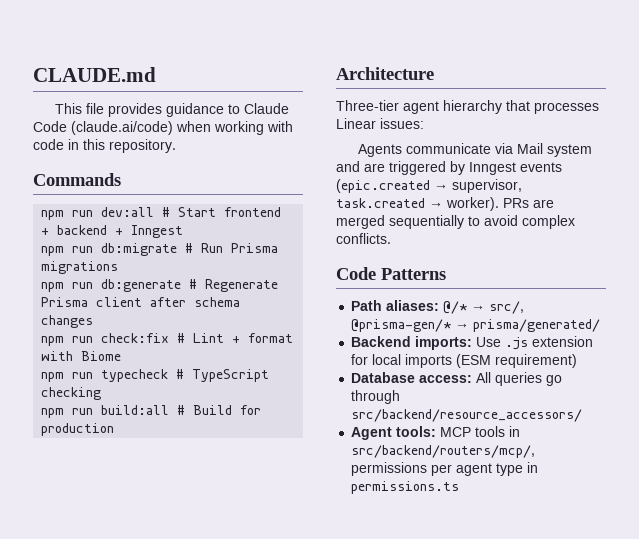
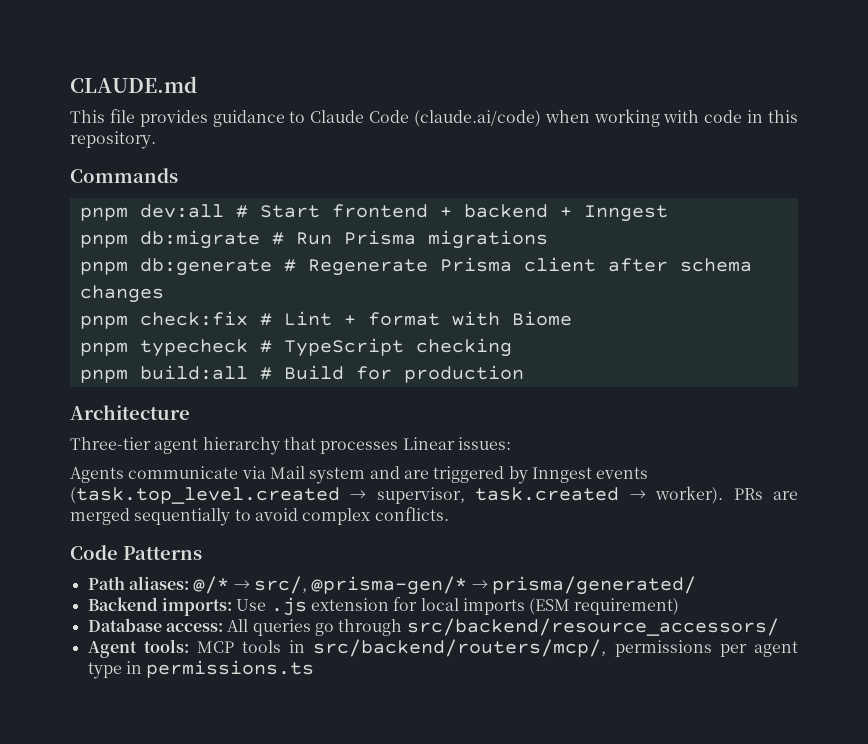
[41,210,94,220] npm run -> [79,207,128,221] pnpm
[41,246,94,256] npm run -> [79,234,128,248] pnpm
[41,282,94,292] npm run -> [79,261,128,275] pnpm
[41,336,94,346] npm run -> [79,315,128,329] pnpm
[41,372,94,382] npm run -> [79,342,128,356] pnpm
[41,408,94,418] npm run -> [79,369,128,383] pnpm
[336,179,430,193] (epic.created -> [70,487,340,504] (task.top_level.created

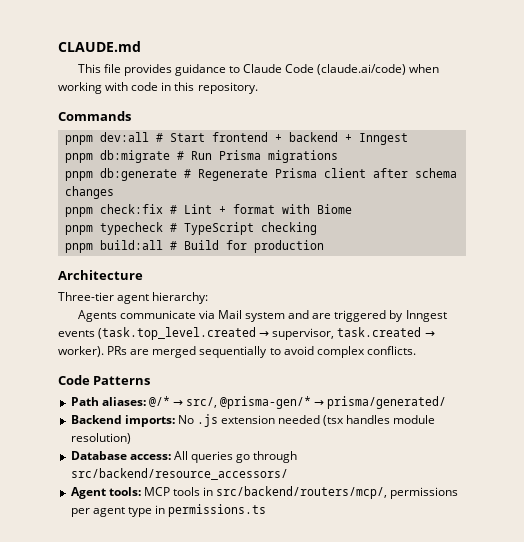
[202,437,511,455] hierarchy that processes Linear issues: -> [152,292,209,304] hierarchy:
[236,599,267,611] Use -> [177,415,194,424] No
[393,597,680,615] for local imports (ESM requirement) -> [278,415,436,426] [70,433,131,444] needed (tsx handles module resolution)

